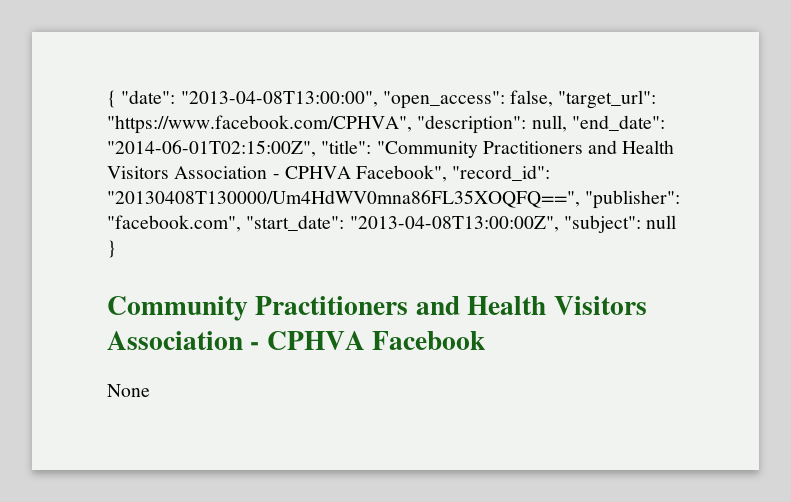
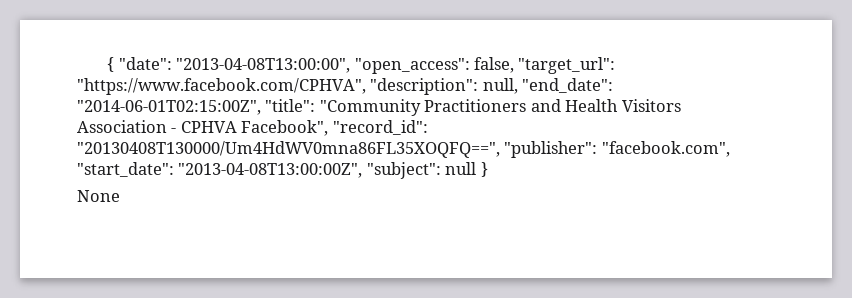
[107,296,647,321] [107,331,486,350] // Community Practitioners and Health Visitors Association - CPHVA Facebook -> (488, 169) none

